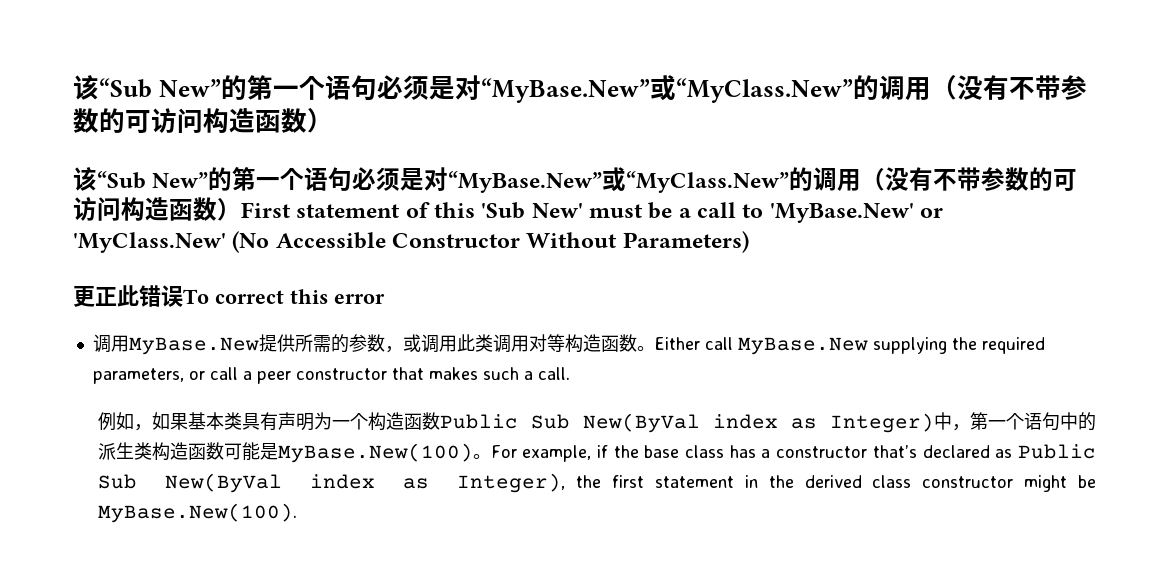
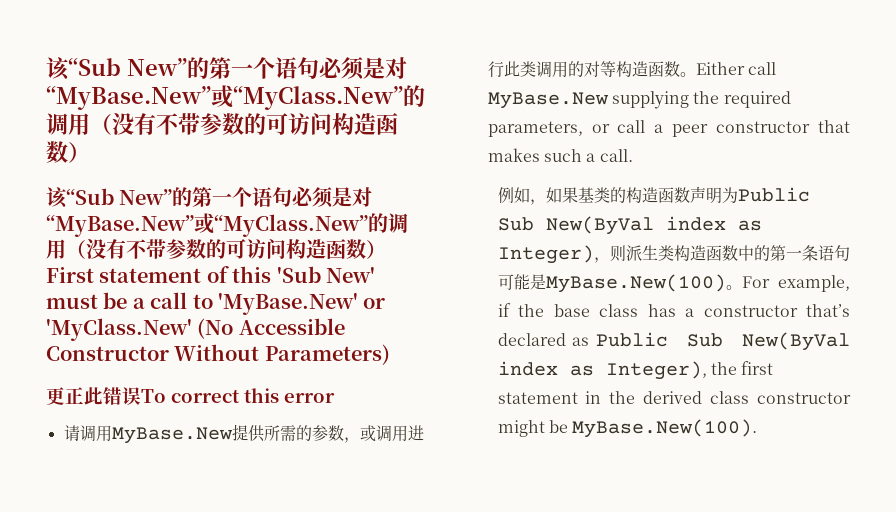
(385, 299) none -> [63,425,80,441] 请
(457, 343) none -> [407,425,424,441] [487,61,504,78] 进行
(529, 343) none -> [567,61,584,77] 的
[205,412,440,431] 本类具有声明为一个构造函数 -> [593,186,738,204] 类的构造函数声明为
[934,412,1096,431] [97,442,224,461] 中，第一个语句中的派生类构造函数 -> [593,245,850,263] ，则派生类构造函数中的第一条语句

